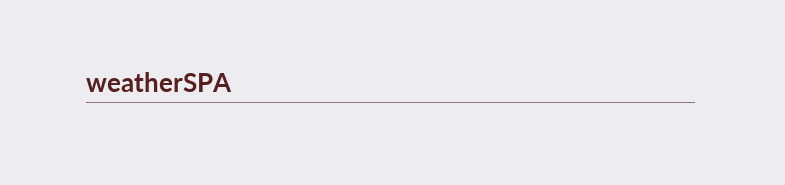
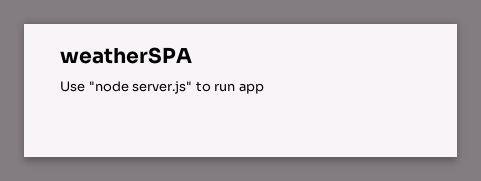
(232, 82) none -> [60,81,264,94] // Use "node server.js" to run app

